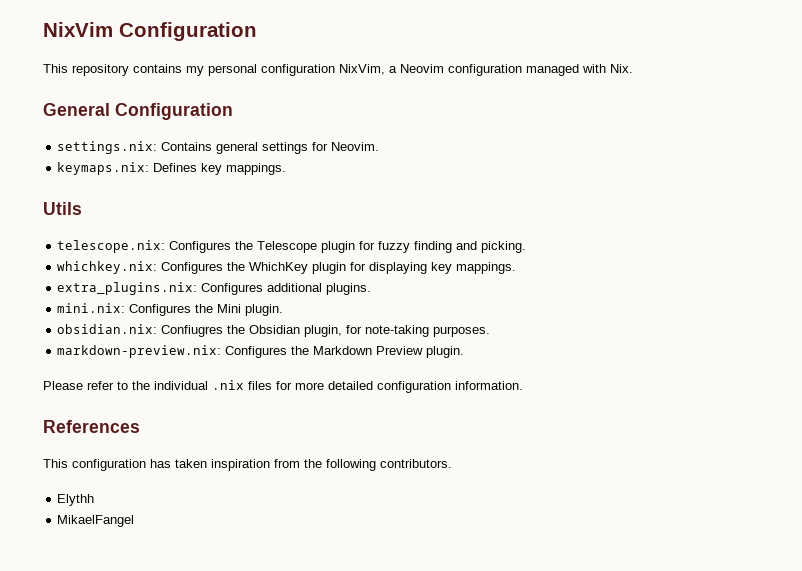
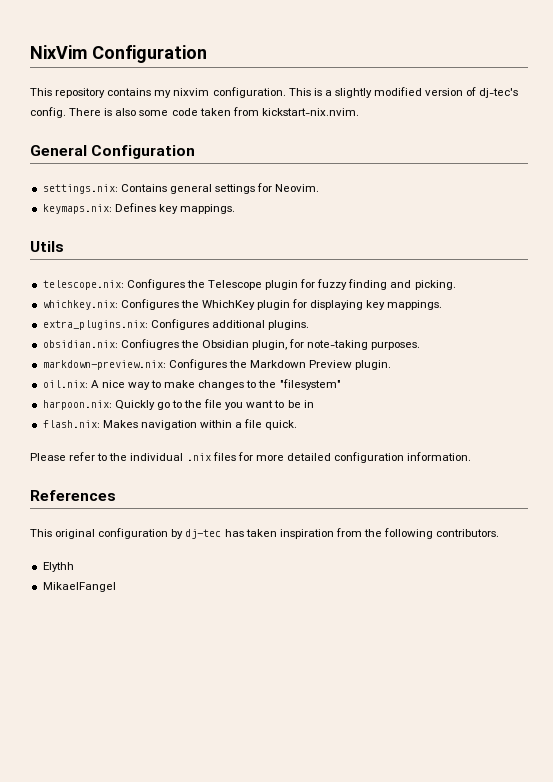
[208,64,633,76] personal configuration NixVim, a Neovim configuration managed with Nix. -> [173,87,519,98] [30,107,359,118] nixvim configuration. This is a slightly modified version of dj-tec's config. There is also some code taken from kickstart-nix.nvim.
[57,303,284,316] // mini.nix: Configures the Mini plugin. -> (309, 325) none
(465, 352) none -> [42,379,341,390] [42,399,314,410] [42,419,298,430] // oil.nix: A nice way to make changes to the "filesystem" // harpoon.nix: Quickly go to the file you want to be in // flash.nix: Makes navigation within a file quick.
[72,459,146,471] configuration -> [55,528,222,539] original configuration by dj-tec

